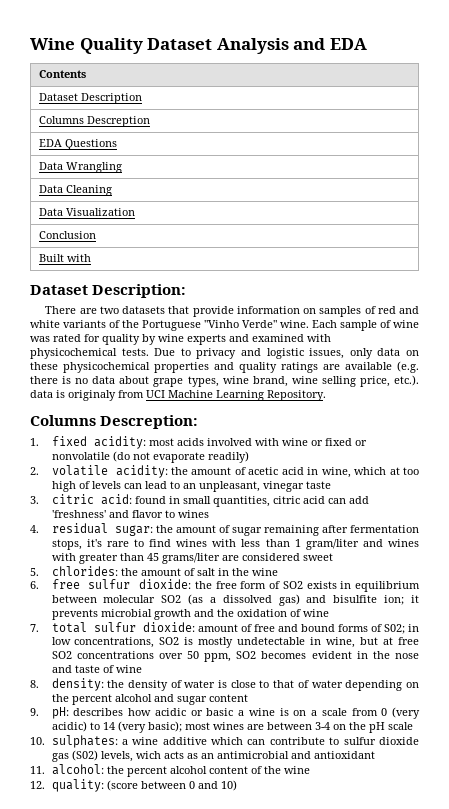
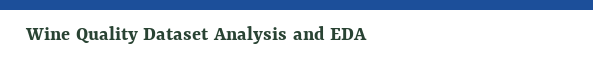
[38,70,86,78] [38,93,142,104] [38,116,150,127] [38,139,117,150] [38,162,122,173] [38,185,112,196] [38,208,135,216] [38,231,96,239] [38,254,91,262] [30,284,187,298] [45,306,420,317] [30,320,419,331] [30,334,331,345] [30,348,420,359] [30,361,419,373] [30,375,419,387] [30,390,326,401] [30,415,199,429] [30,436,367,449] [51,451,249,463] [30,465,419,478] [51,481,331,492] [30,494,369,507] [51,510,209,518] [30,523,419,536] [51,539,419,550] [51,553,333,564] [30,566,278,576] [30,579,421,592] [51,594,419,606] [51,609,329,620] [30,622,420,634] [51,637,419,648] [51,651,419,662] [51,665,142,673] [30,678,419,691] [51,694,248,705] [30,707,421,719] [51,721,413,733] [30,735,419,748] [51,750,375,762] [30,764,310,777] [30,779,237,792] // Contents // Dataset Description // Columns Descreption // EDA Questions // Data Wrangling // Data Cleaning // Data Visualization // Conclusion // Built with // Dataset Description: // There are two datasets that provide information on samples of red and white variants of the Portuguese "Vinho Verde" wine. Each sample of wine was rated for quality by wine experts and examined with physicochemical tests. Due to privacy and logistic issues, only data on these physicochemical properties and quality ratings are available (e.g. there is no data about grape types, wine brand, wine selling price, etc.). data is originaly from UCI Machine Learning Repository. // Columns Descreption: // 1. fixed acidity: most acids involved with wine or fixed or nonvolatile (do not evaporate readily) // 2. volatile acidity: the amount of acetic acid in wine, which at too high of levels can lead to an unpleasant, vinegar taste // 3. citric acid: found in small quantities, citric acid can add 'freshness' and flavor to wines // 4. residual sugar: the amount of sugar remaining after fermentation stops, it's rare to find wines with less than 1 gram/liter and wines with greater than 45 grams/liter are considered sweet // 5. chlorides: the amount of salt in the wine // 6. free sulfur dioxide: the free form of SO2 exists in equilibrium between molecular SO2 (as a dissolved gas) and bisulfite ion; it prevents microbial growth and the oxidation of wine // 7. total sulfur dioxide: amount of free and bound forms of S02; in low concentrations, SO2 is mostly undetectable in wine, but at free SO2 concentrations over 50 ppm, SO2 becomes evident in the nose and taste of wine // 8. density: the density of water is close to that of water depending on the percent alcohol and sugar content // 9. pH: describes how acidic or basic a wine is on a scale from 0 (very acidic) to 14 (very basic); most wines are between 3-4 on the pH scale // 10. sulphates: a wine additive which can contribute to sulfur dioxide gas (S02) levels, wich acts as an antimicrobial and antioxidant // 11. alcohol: the percent alcohol content of the wine // 12. quality: (score between 0 and 10) -> (368, 34) none

